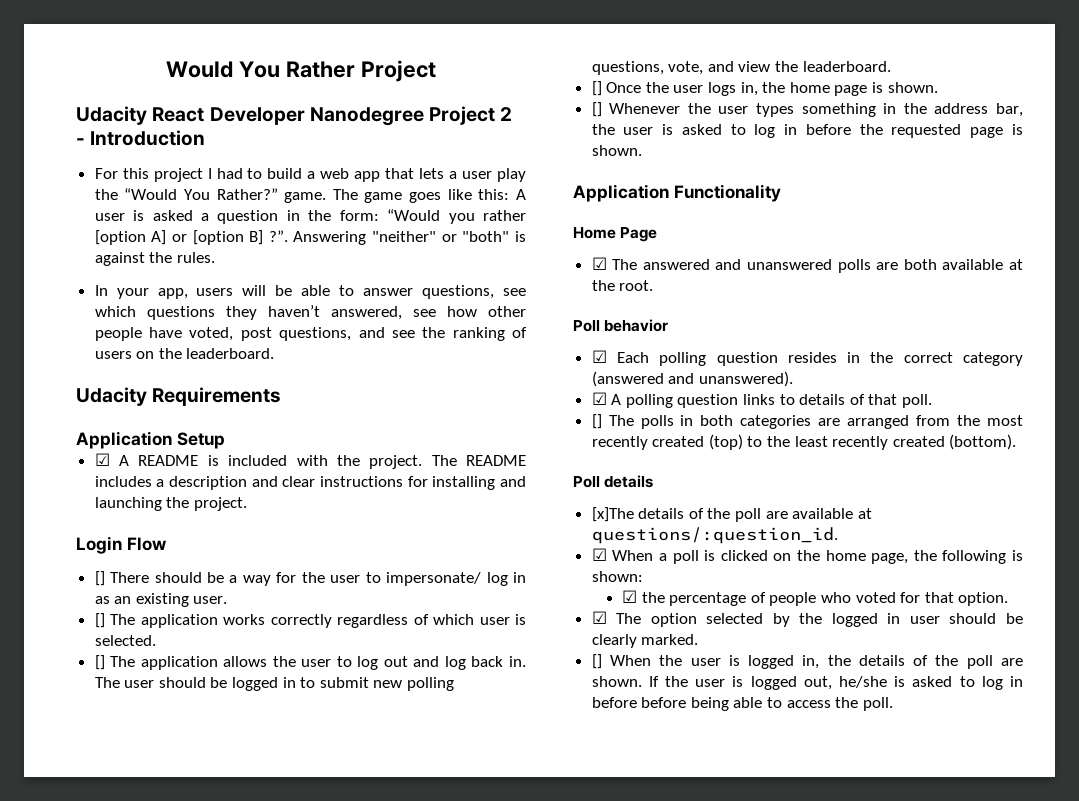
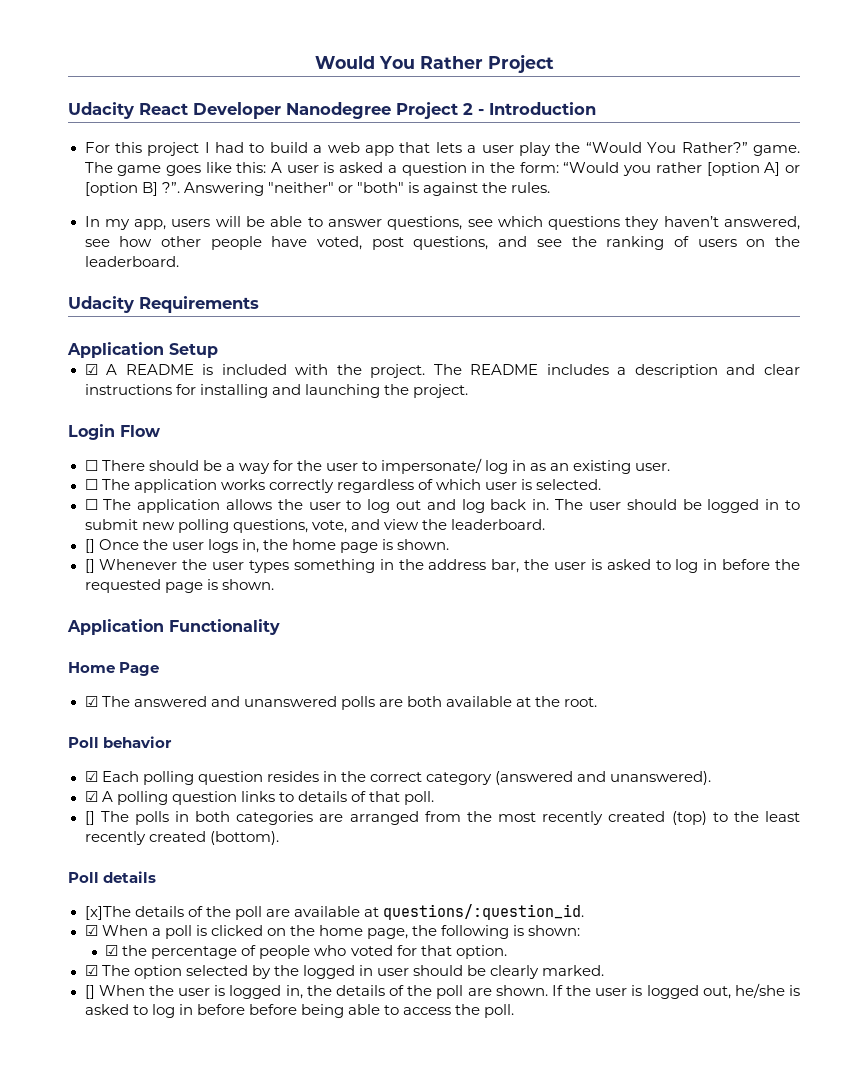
[116,288,149,299] your -> [104,219,130,230] my
[94,571,105,586] [] -> [84,460,98,471] ☐
[94,613,105,628] [] -> [84,479,98,490] ☐
[94,655,105,670] [] -> [84,499,98,510] ☐

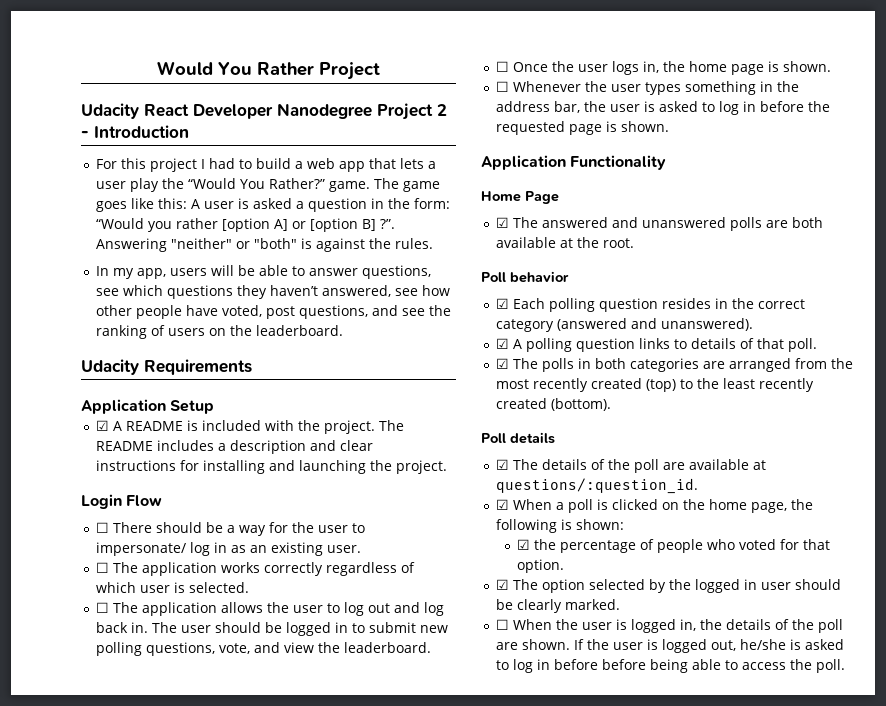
[84,539,95,553] [] -> [496,61,510,72] ☐
[84,559,95,573] [] -> [496,81,510,92] ☐
[84,811,95,825] [] -> [496,358,510,369] ☑
[84,906,131,920] [x]The -> [496,459,539,470] ☑ The
[84,985,95,999] [] -> [496,619,510,630] ☐

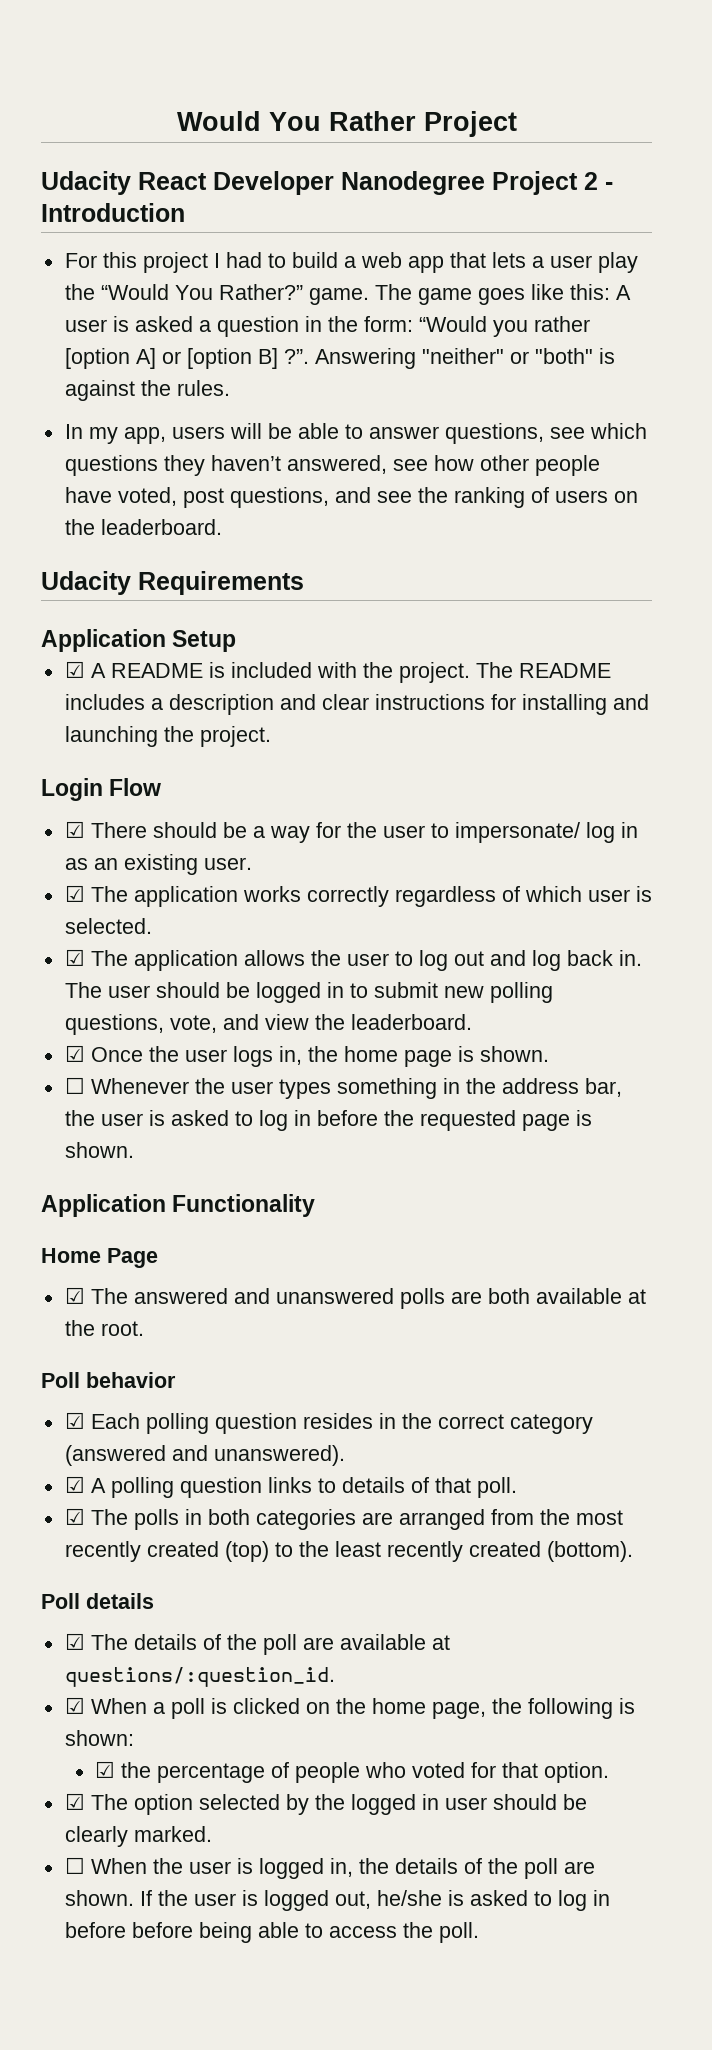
[96,522,110,533] ☐ -> [64,821,85,838] ☑
[96,562,110,573] ☐ -> [64,885,85,902] ☑
[96,602,110,613] ☐ -> [64,949,85,966] ☑
[496,61,510,72] ☐ -> [64,1045,85,1062] ☑

